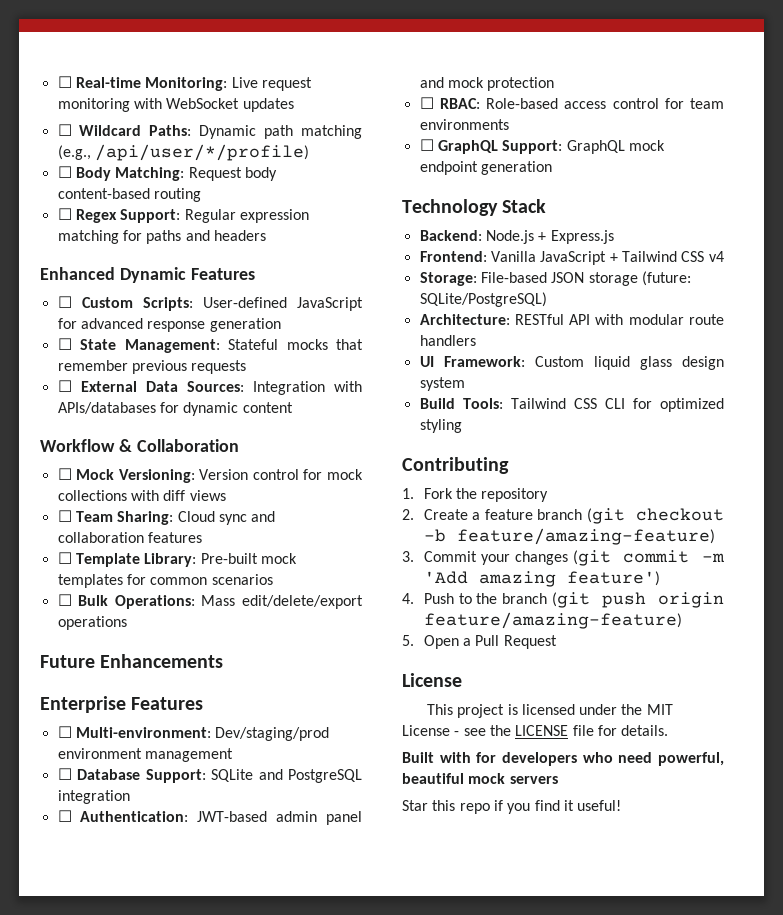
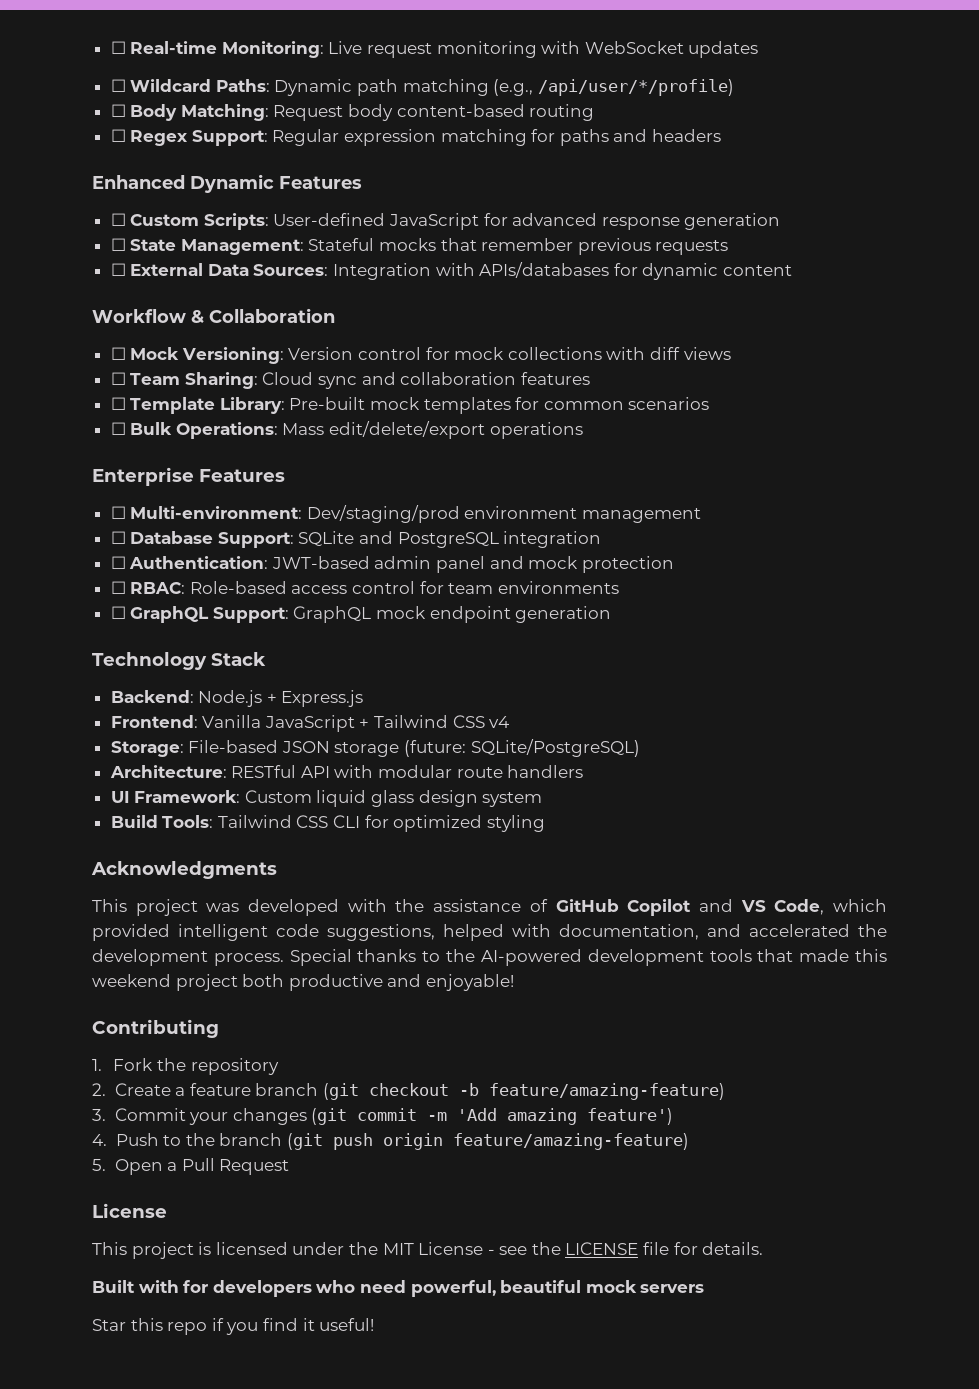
[40,654,224,668] // Future Enhancements -> (583, 430) none
(462, 426) none -> [91,861,277,879] [92,899,888,916] [92,924,887,941] [92,949,888,966] [92,974,514,991] // Acknowledgments // This project was developed with the assistance of GitHub Copilot and VS Code, which provided intelligent code suggestions, helped with documentation, and accelerated the development process. Special thanks to the AI-powered development tools that made this weekend project both productive and enjoyable!

